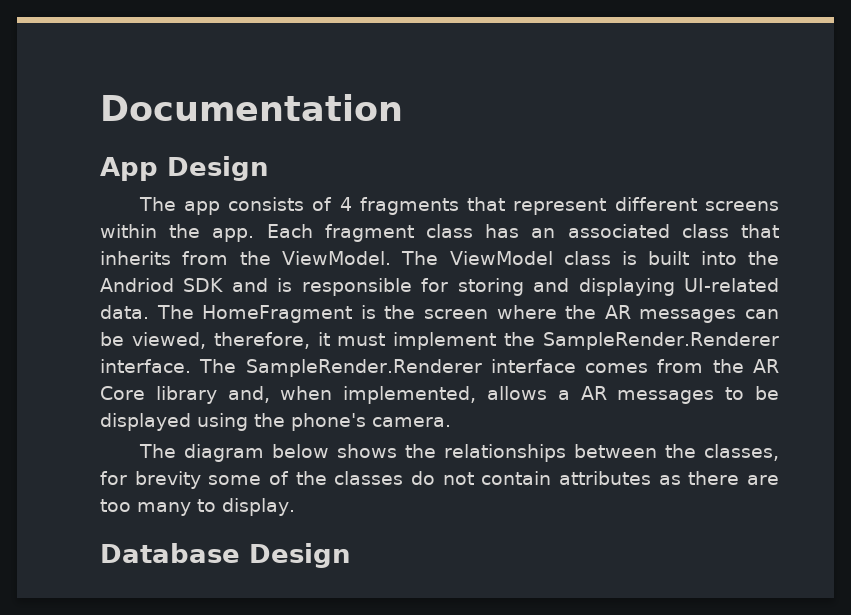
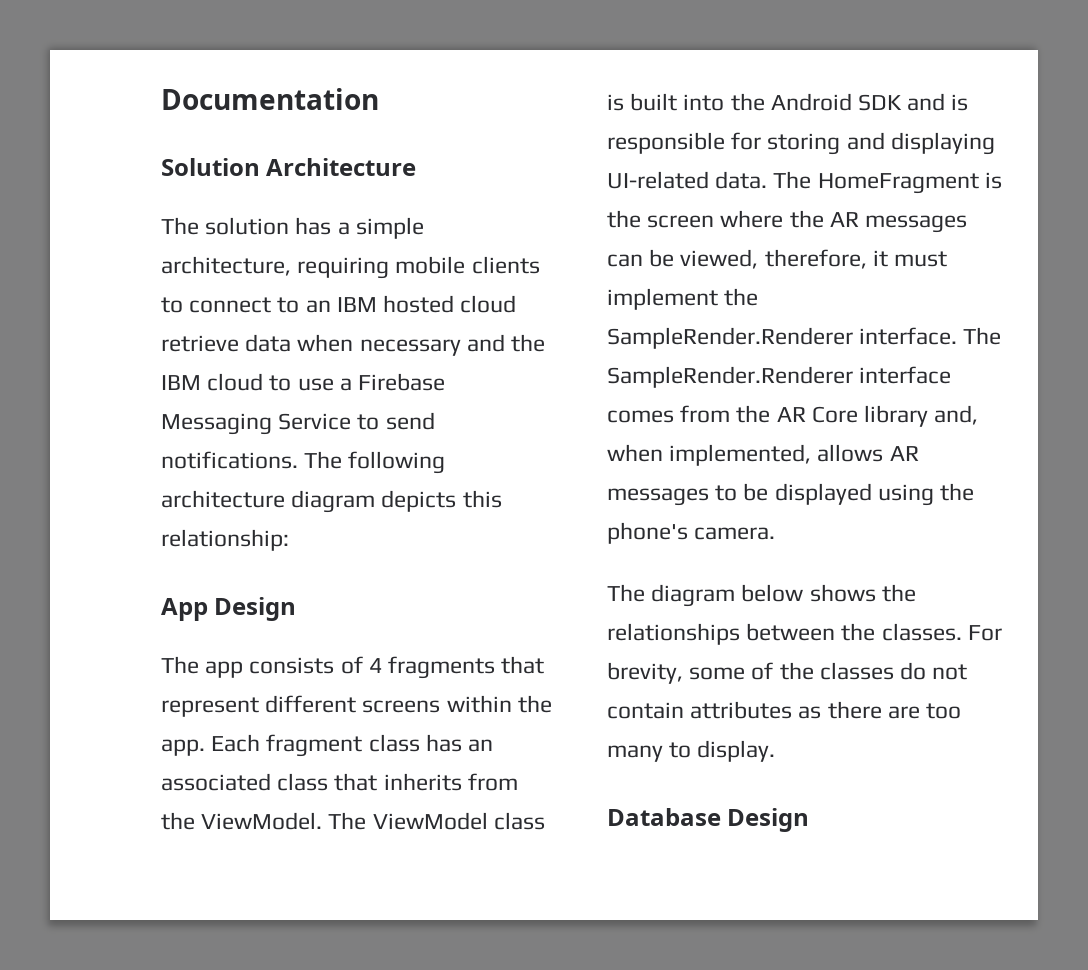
(403, 107) none -> [161,158,417,176] [161,217,424,239] [161,256,540,279] [161,295,517,313] [161,334,546,356] [161,373,446,391] [161,412,435,435] [161,451,446,474] [161,490,502,513] [161,529,289,551] // Solution Architecture // The solution has a simple architecture, requiring mobile clients to connect to an IBM hosted cloud retrieve data when necessary and the IBM cloud to use a Firebase Messaging Service to send notifications. The following architecture diagram depicts this relationship:
[100,278,174,292] Andriod -> [770,93,852,111] Android
[557,390,570,400] a -> (884, 453) none
[704,444,780,461] [100,471,201,489] classes, for brevity -> [881,623,1002,641] [607,662,683,684] classes. For brevity,

